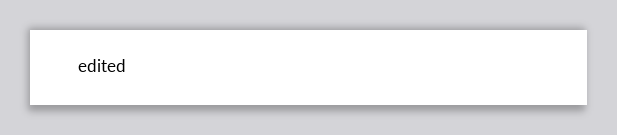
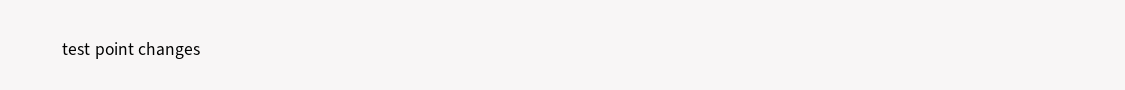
[78,59,126,72] edited -> [62,42,201,59] test point changes

